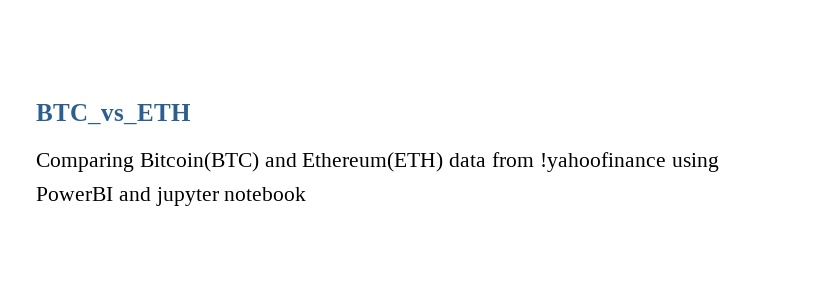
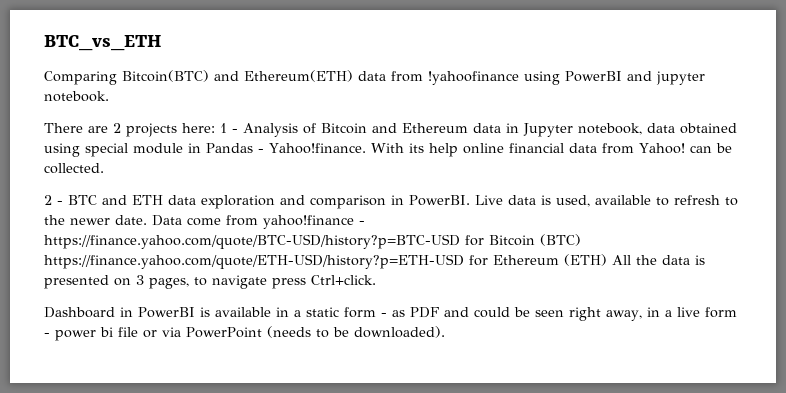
[224,187,307,201] notebook -> [44,91,109,102] [44,123,737,137] [44,143,732,157] [44,163,104,174] [44,195,738,209] [44,215,365,229] [44,234,581,249] [44,254,705,269] [44,275,376,289] [44,307,737,321] [44,326,445,341] notebook. // There are 2 projects here: 1 - Analysis of Bitcoin and Ethereum data in Jupyter notebook, data obtained using special module in Pandas - Yahoo!finance. With its help online financial data from Yahoo! can be collected. // 2 - BTC and ETH data exploration and comparison in PowerBI. Live data is used, available to refresh to the newer date. Data come from yahoo!finance - https://finance.yahoo.com/quote/BTC-USD/history?p=BTC-USD for Bitcoin (BTC) https://finance.yahoo.com/quote/ETH-USD/history?p=ETH-USD for Ethereum (ETH) All the data is presented on 3 pages, to navigate press Ctrl+click. // Dashboard in PowerBI is available in a static form - as PDF and could be seen right away, in a live form - power bi file or via PowerPoint (needs to be downloaded).

